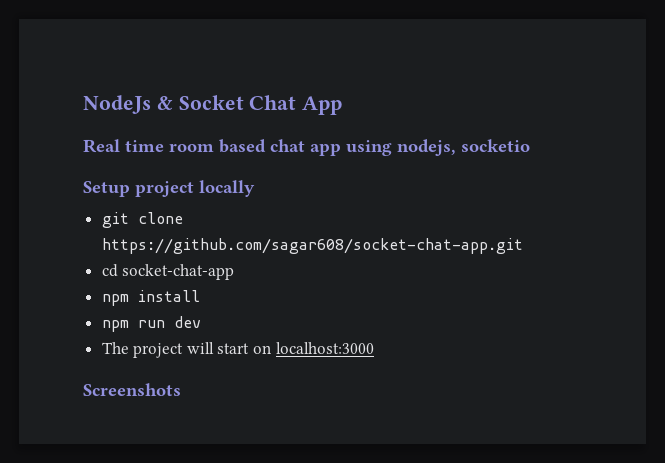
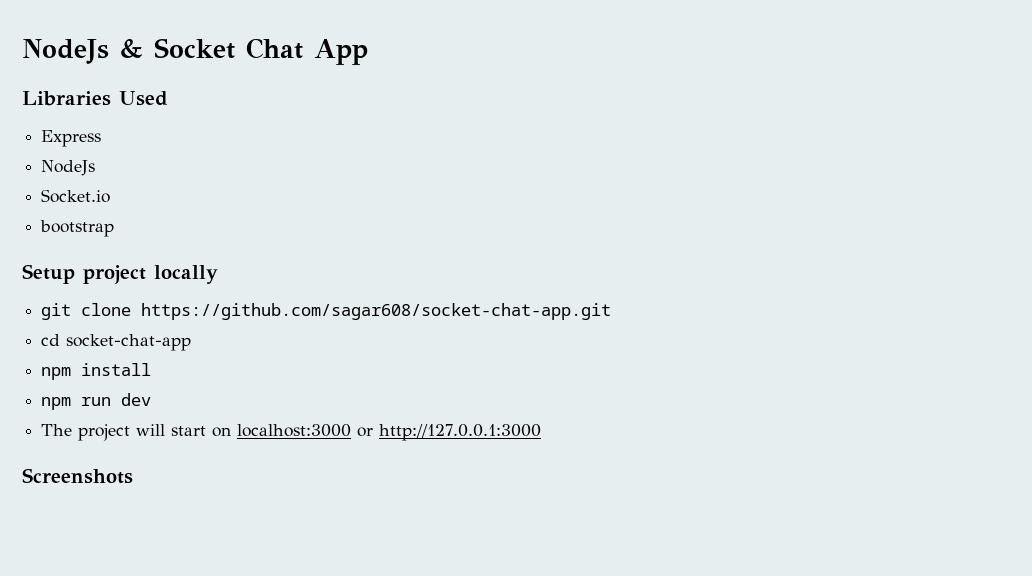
[83,139,530,156] Real time room based chat app using nodejs, socketio -> [22,91,168,106] [41,130,102,147] [41,160,96,176] [41,189,111,203] [40,220,115,237] Libraries Used // Express // NodeJs // Socket.io // bootstrap
(374, 348) none -> [357,424,542,441] or http://127.0.0.1:3000

